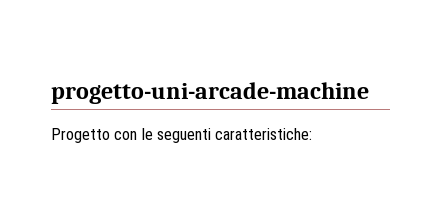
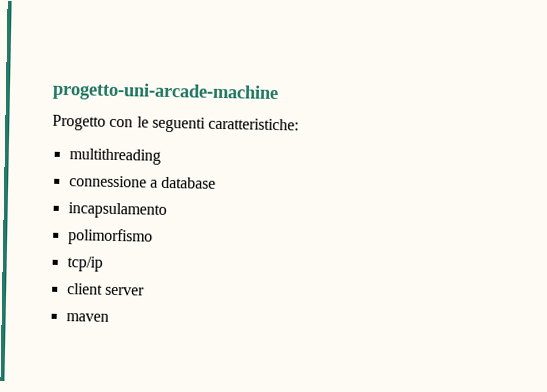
(313, 134) none -> [68,148,161,165] [68,175,217,189] [67,202,167,219] [67,228,153,246] [66,256,103,272] [66,283,145,296] [65,313,109,322] // multithreading // connessione a database // incapsulamento // polimorfismo // tcp/ip // client server // maven

